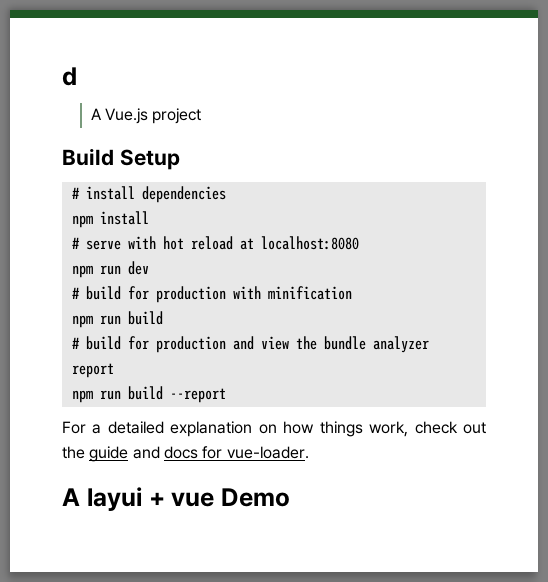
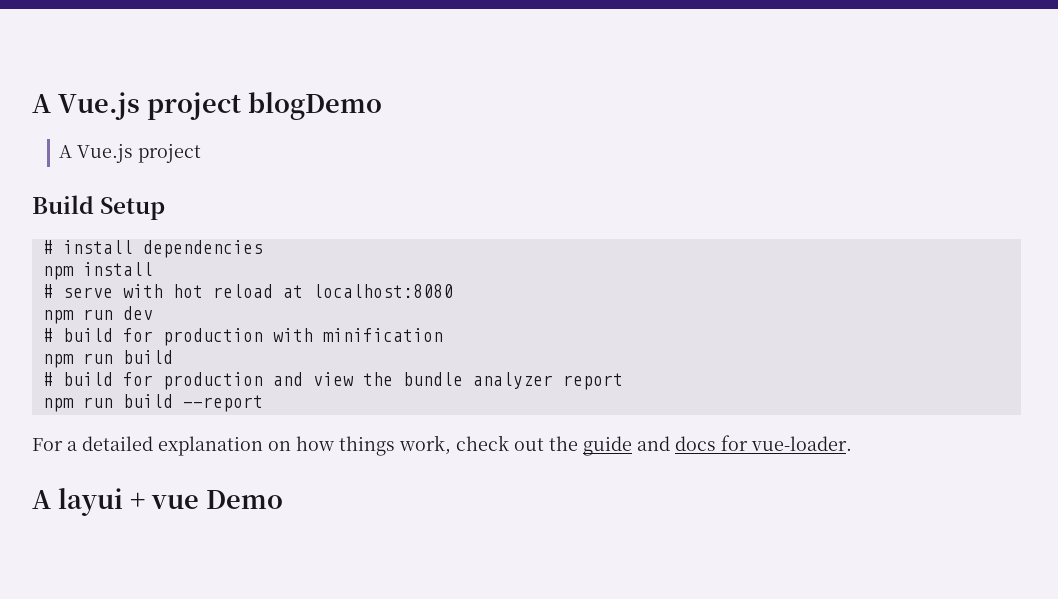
[62,67,77,86] d -> [32,92,382,120] A Vue.js project blogDemo

